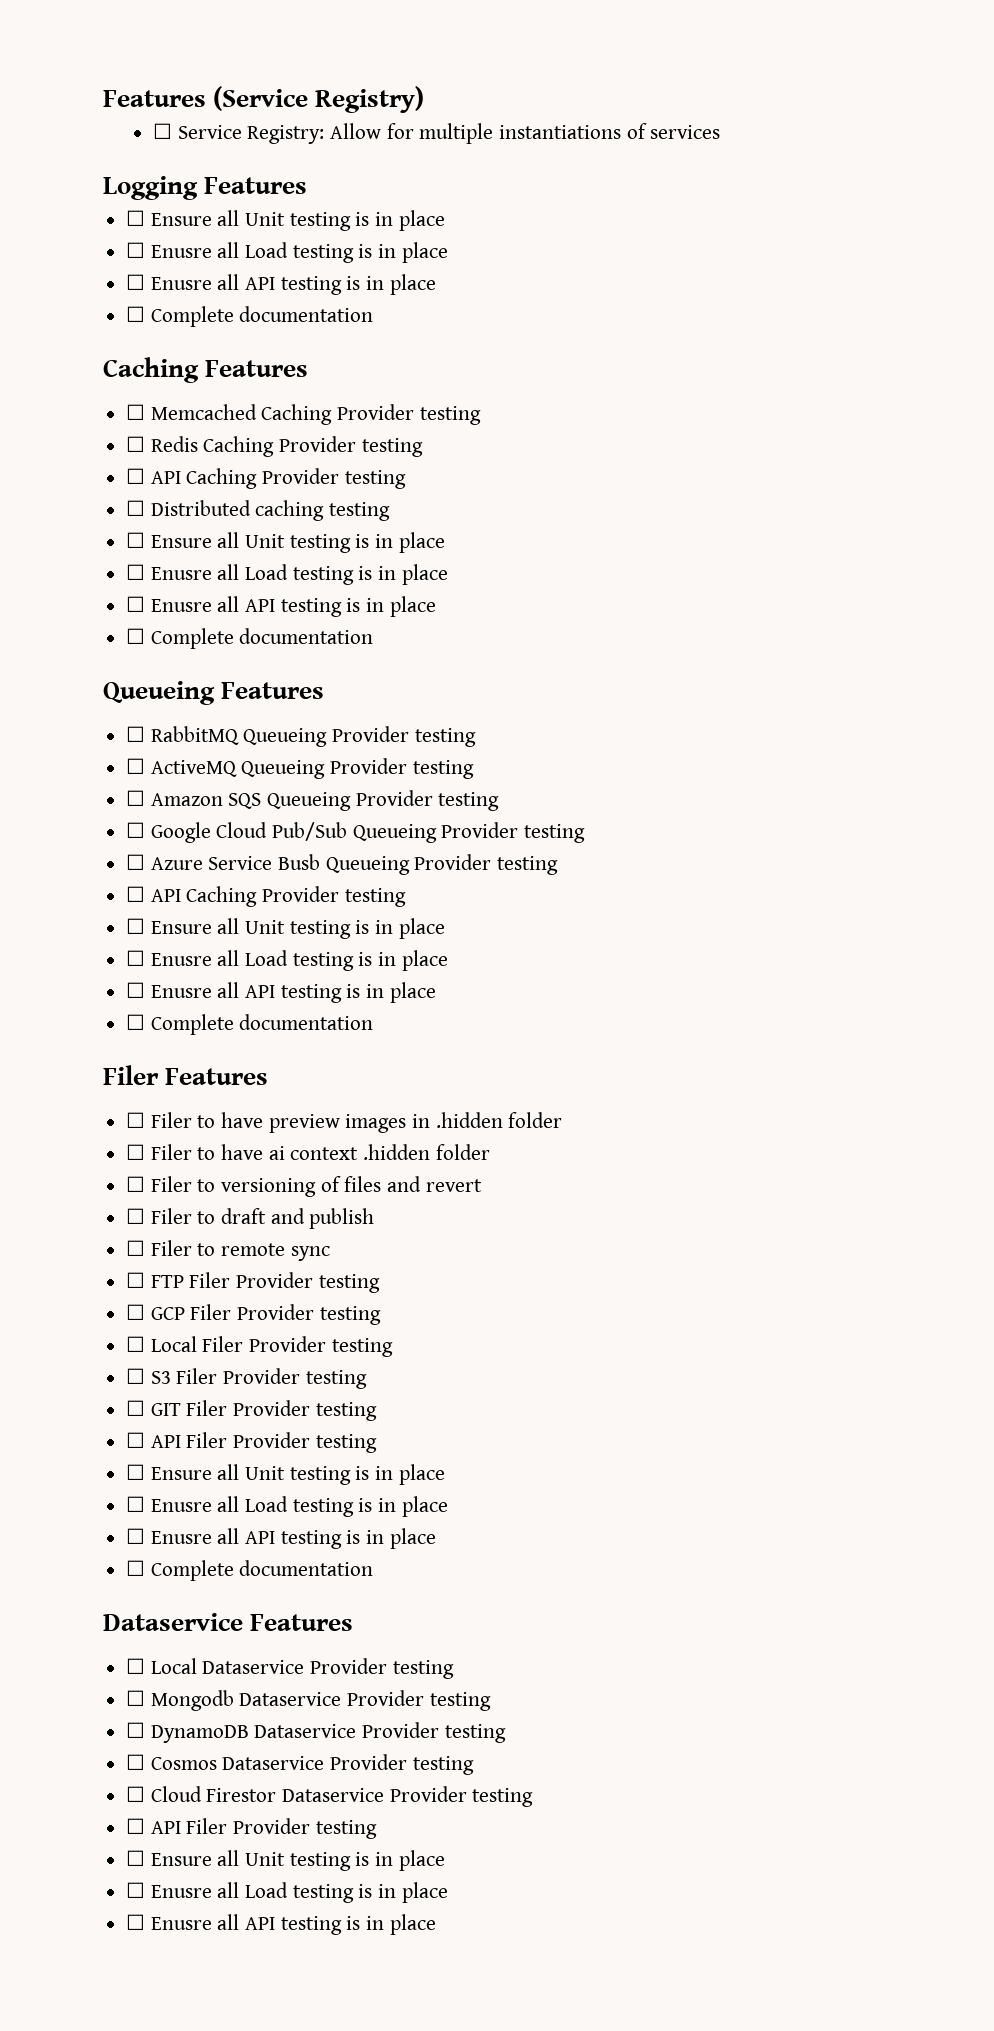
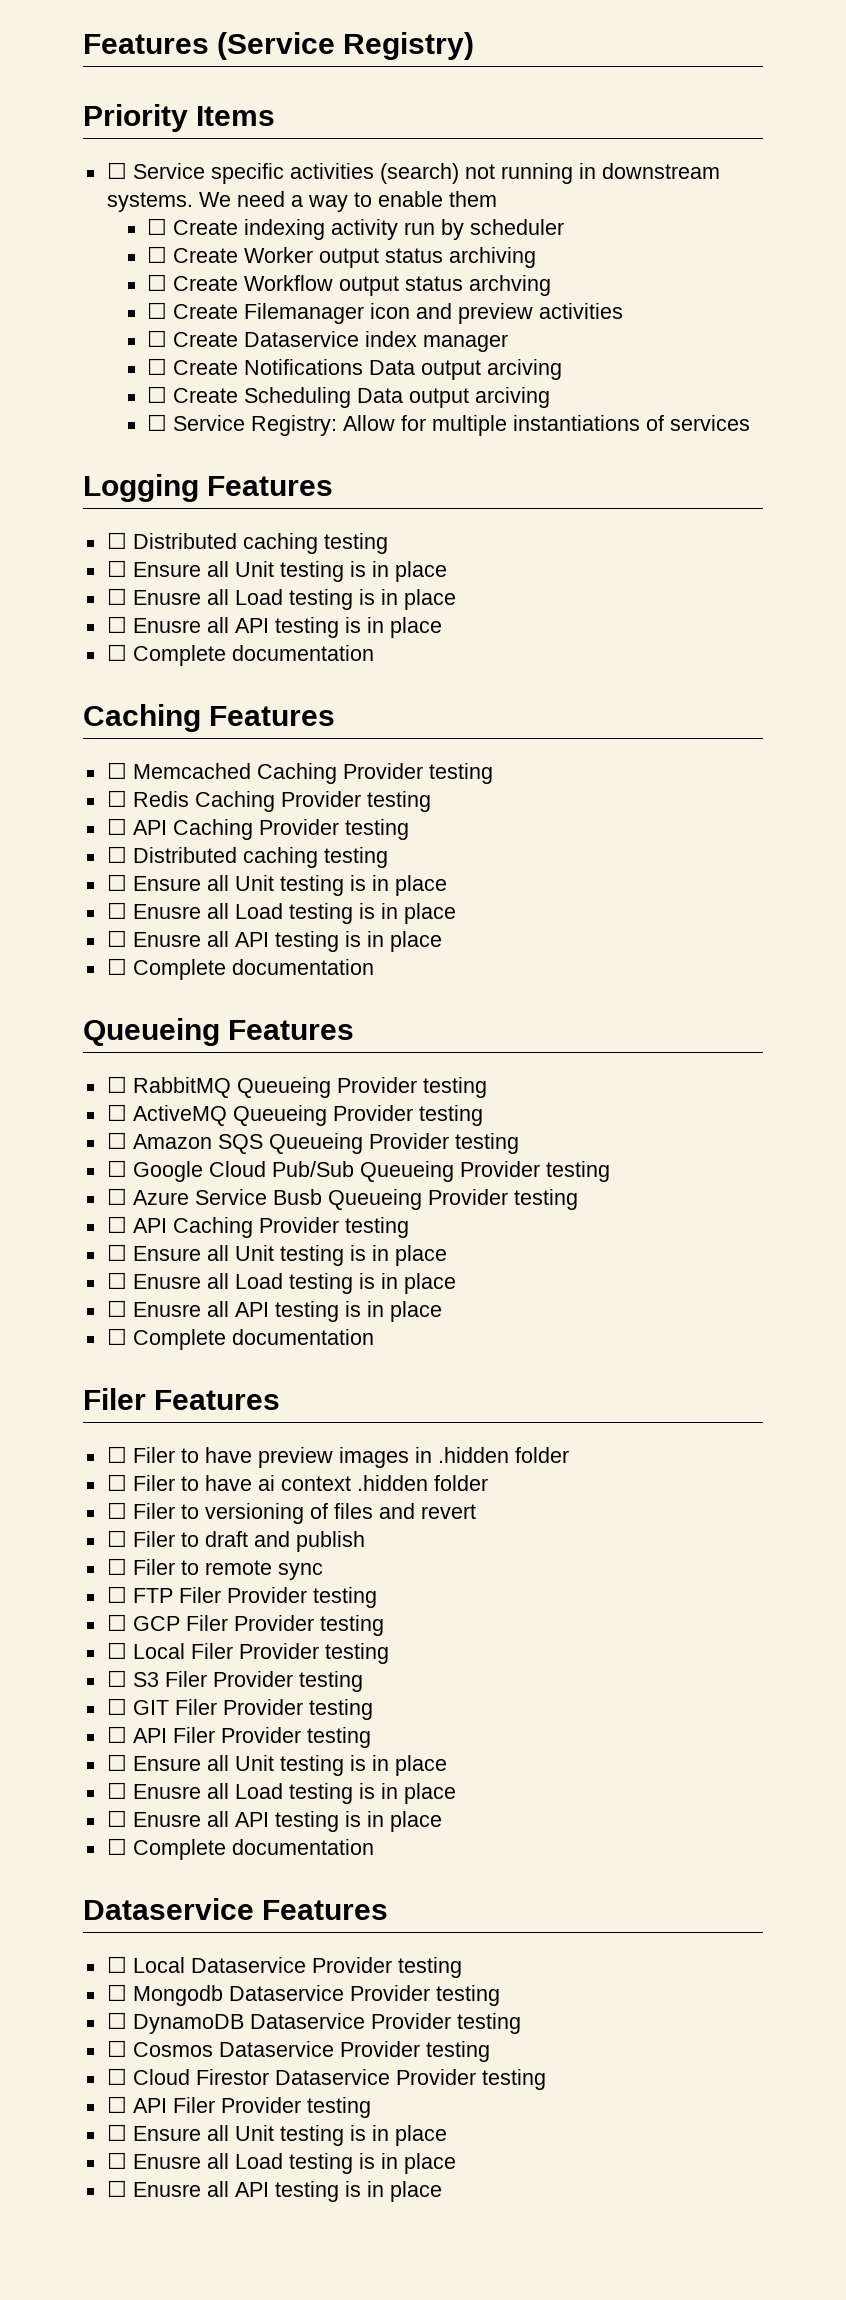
(425, 99) none -> [83,104,276,132] [106,162,720,184] [106,191,497,212] [147,218,565,240] [147,246,537,268] [147,274,552,296] [147,302,624,324] [147,330,509,352] [147,358,563,380] [147,386,551,408] // Priority Items // ☐ Service specific activities (search) not running in downstream systems. We need a way to enable them // ☐ Create indexing activity run by scheduler // ☐ Create Worker output status archiving // ☐ Create Workflow output status archving // ☐ Create Filemanager icon and preview activities // ☐ Create Dataservice index manager // ☐ Create Notifications Data output arciving // ☐ Create Scheduling Data output arciving
(308, 185) none -> [106,532,388,554] // ☐ Distributed caching testing

